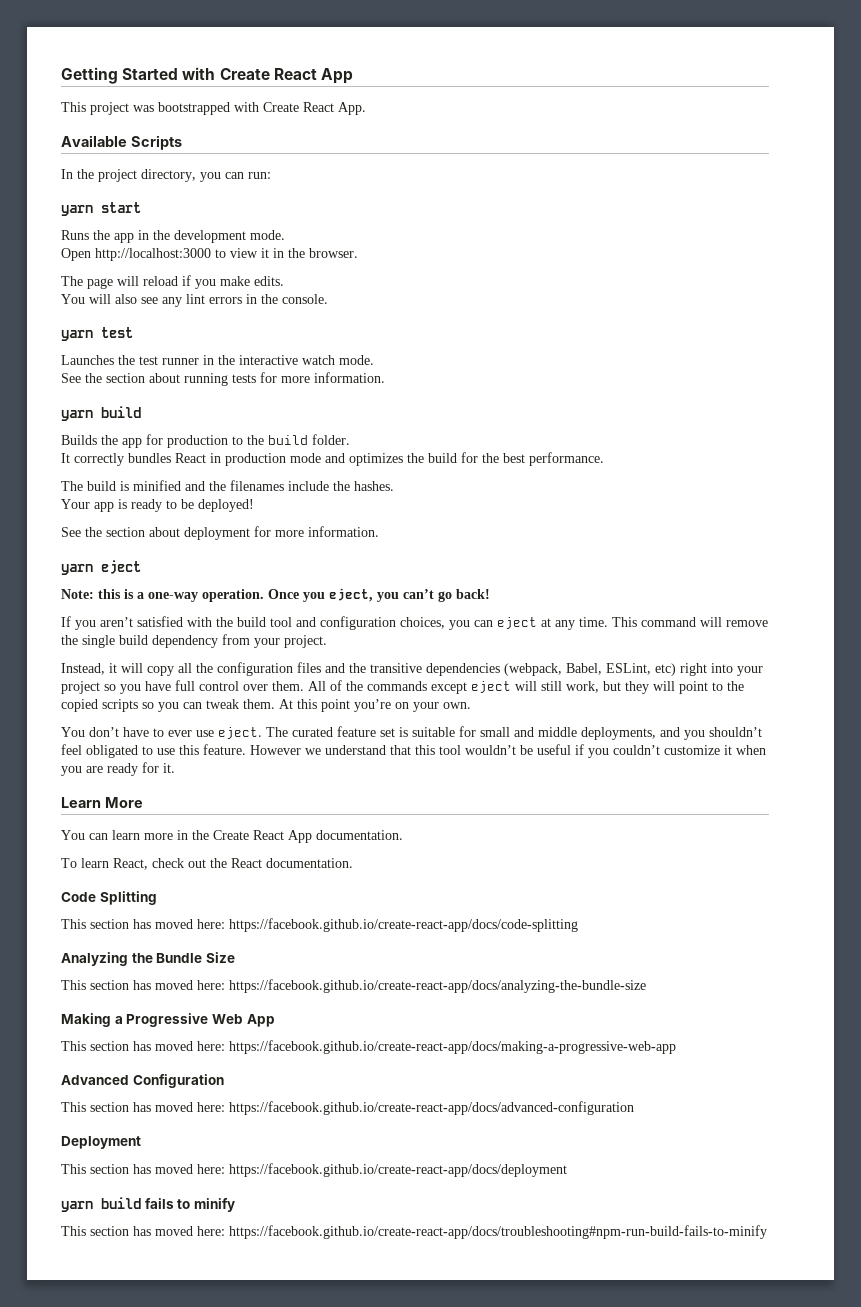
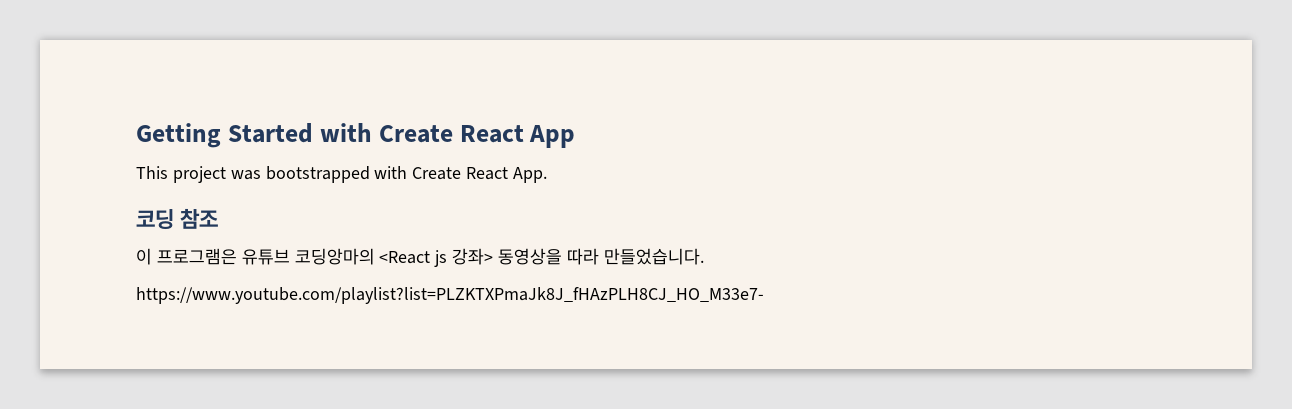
[61,135,182,150] [61,169,271,182] [61,202,141,216] [61,230,285,243] [61,248,358,261] [61,275,284,289] [61,294,328,307] [61,327,133,341] [61,355,374,365] [61,372,385,386] [61,406,141,421] [61,434,350,448] [61,452,604,466] [61,480,394,491] [61,499,254,512] [61,526,379,540] [61,560,141,575] [61,588,490,602] [61,616,768,630] [61,634,327,648] [61,662,763,676] [61,680,744,694] [61,699,471,712] [61,726,762,740] [61,744,766,758] [61,762,175,776] [61,797,143,808] [61,830,403,843] [61,858,353,870] [61,891,157,905] [61,918,578,932] [61,952,235,966] [61,979,646,993] [61,1013,275,1027] [61,1040,676,1054] [61,1074,224,1088] [61,1101,634,1115] [61,1136,141,1149] [61,1163,567,1177] [61,1197,235,1212] [61,1225,767,1239] Available Scripts // In the project directory, you can run: // yarn start // Runs the app in the development mode. // Open http://localhost:3000 to view it in the browser. // The page will reload if you make edits. // You will also see any lint errors in the console. // yarn test // Launches the test runner in the interactive watch mode. // See the section about running tests for more information. // yarn build // Builds the app for production to the build folder. // It correctly bundles React in production mode and optimizes the build for the best performance. // The build is minified and the filenames include the hashes. // Your app is ready to be deployed! // See the section about deployment for more information. // yarn eject // Note: this is a one-way operation. Once you eject, you can’t go back! // If you aren’t satisfied with the build tool and configuration choices, you can eject at any time. This command will remove the single build dependency from your project. // Instead, it will copy all the configuration files and the transitive dependencies (webpack, Babel, ESLint, etc) right into your project so you have full control over them. All of the commands except eject will still work, but they will point to the copied scripts so you can tweak them. At this point you’re on your own. // You don’t have to ever use eject. The curated feature set is suitable for small and middle deployments, and you shouldn’t feel obligated to use this feature. However we understand that this tool wouldn’t be useful if you couldn’t customize it when you are ready for it. // Learn More // You can learn more in the Create React App documentation. // To learn React, check out the React documentation. // Code Splitting // This section has moved here: https://facebook.github.io/create-react-app/docs/code-splitting // Analyzing the Bundle Size // This section has moved here: https://facebook.github.io/create-react-app/docs/analyzing-the-bundle-size // Making a Progressive Web App // This section has moved here: https://facebook.github.io/create-react-app/docs/making-a-progressive-web-app // Advanced Configuration // This section has moved here: https://facebook.github.io/create-react-app/docs/advanced-configuration // Deployment // This section has moved here: https://facebook.github.io/create-react-app/docs/deployment // yarn build fails to minify // This section has moved here: https://facebook.github.io/create-react-app/docs/troubleshooting#npm-run-build-fails-to-minify -> [136,208,219,230] [136,248,704,267] [136,287,764,304] 코딩 참조 // 이 프로그램은 유튜브 코딩앙마의 <React js 강좌> 동영상을 따라 만들었습니다. // https://www.youtube.com/playlist?list=PLZKTXPmaJk8J_fHAzPLH8CJ_HO_M33e7-

